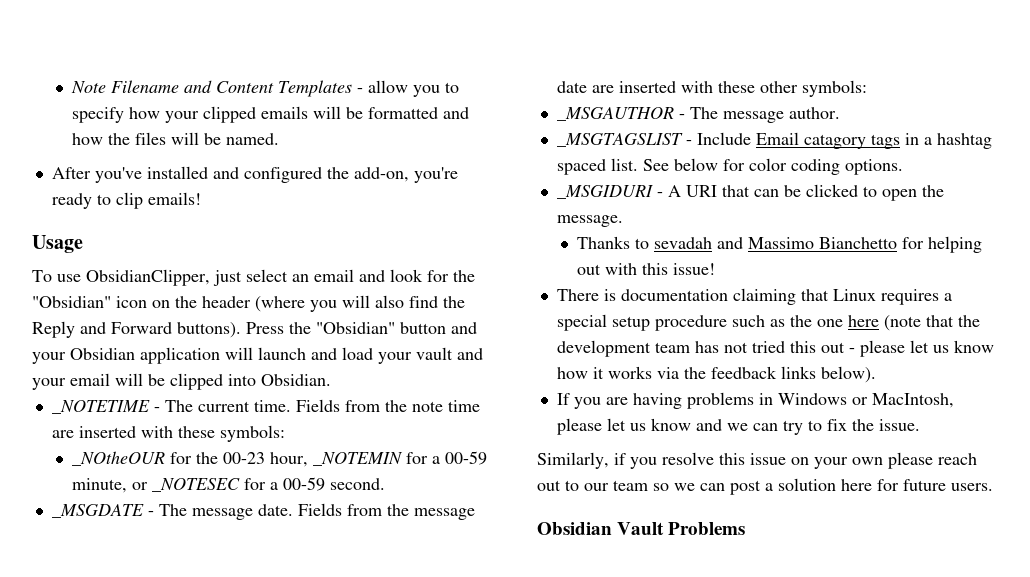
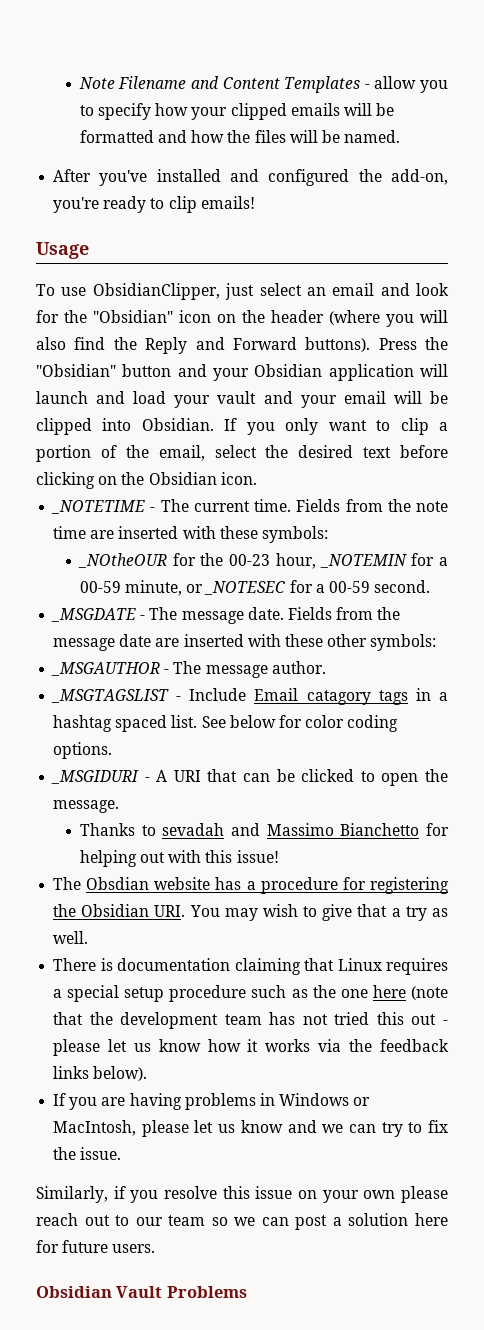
(331, 380) none -> [224,418,449,435] [36,445,448,462] [36,472,257,489] If you only want to clip a portion of the email, select the desired text before clicking on the Obsidian icon.
(716, 269) none -> [53,877,449,894] [53,904,449,921] [53,931,89,944] // The Obsdian website has a procedure for registering the Obsidian URI. You may wish to give that a try as well.

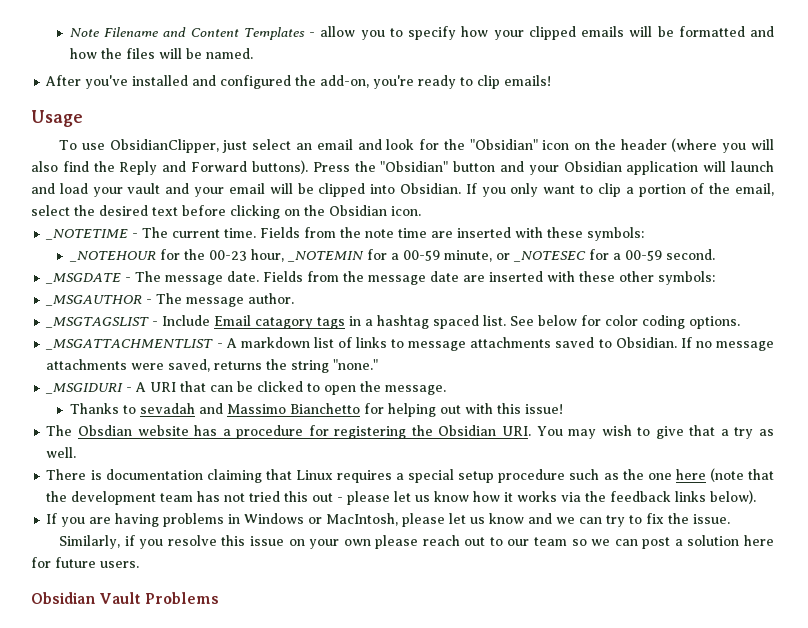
[77,553,167,568] _NOtheOUR -> [68,251,156,262] _NOTEHOUR
(113, 750) none -> [45,337,775,351] [46,359,379,373] // _MSGATTACHMENTLIST - A markdown list of links to message attachments saved to Obsidian. If no message attachments were saved, returns the string "none."

